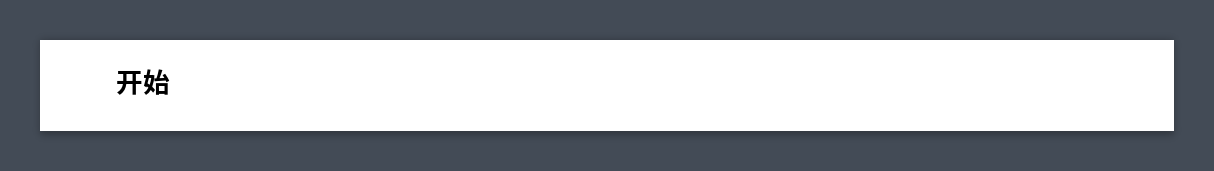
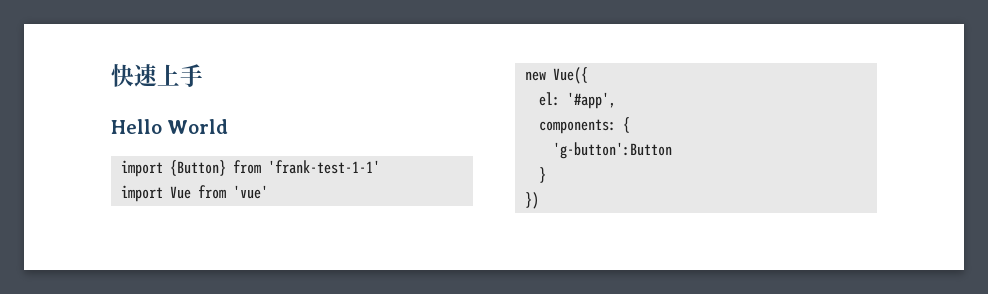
[116,69,170,95] 开始 -> [111,64,203,87] [111,119,229,134] [120,160,380,177] [120,185,268,202] [524,67,588,84] [538,92,616,109] [538,117,630,134] [552,142,672,159] [538,167,546,183] [524,192,539,209] 快速上手 // Hello World // import {Button} from 'frank-test-1-1' // import Vue from 'vue' // new Vue({ // el: '#app', // components: { // 'g-button':Button // } // })

